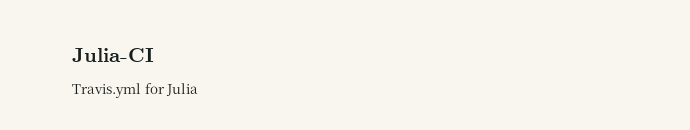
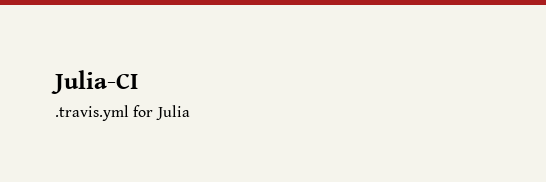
[72,83,141,98] Travis.yml -> [55,105,129,121] .travis.yml

